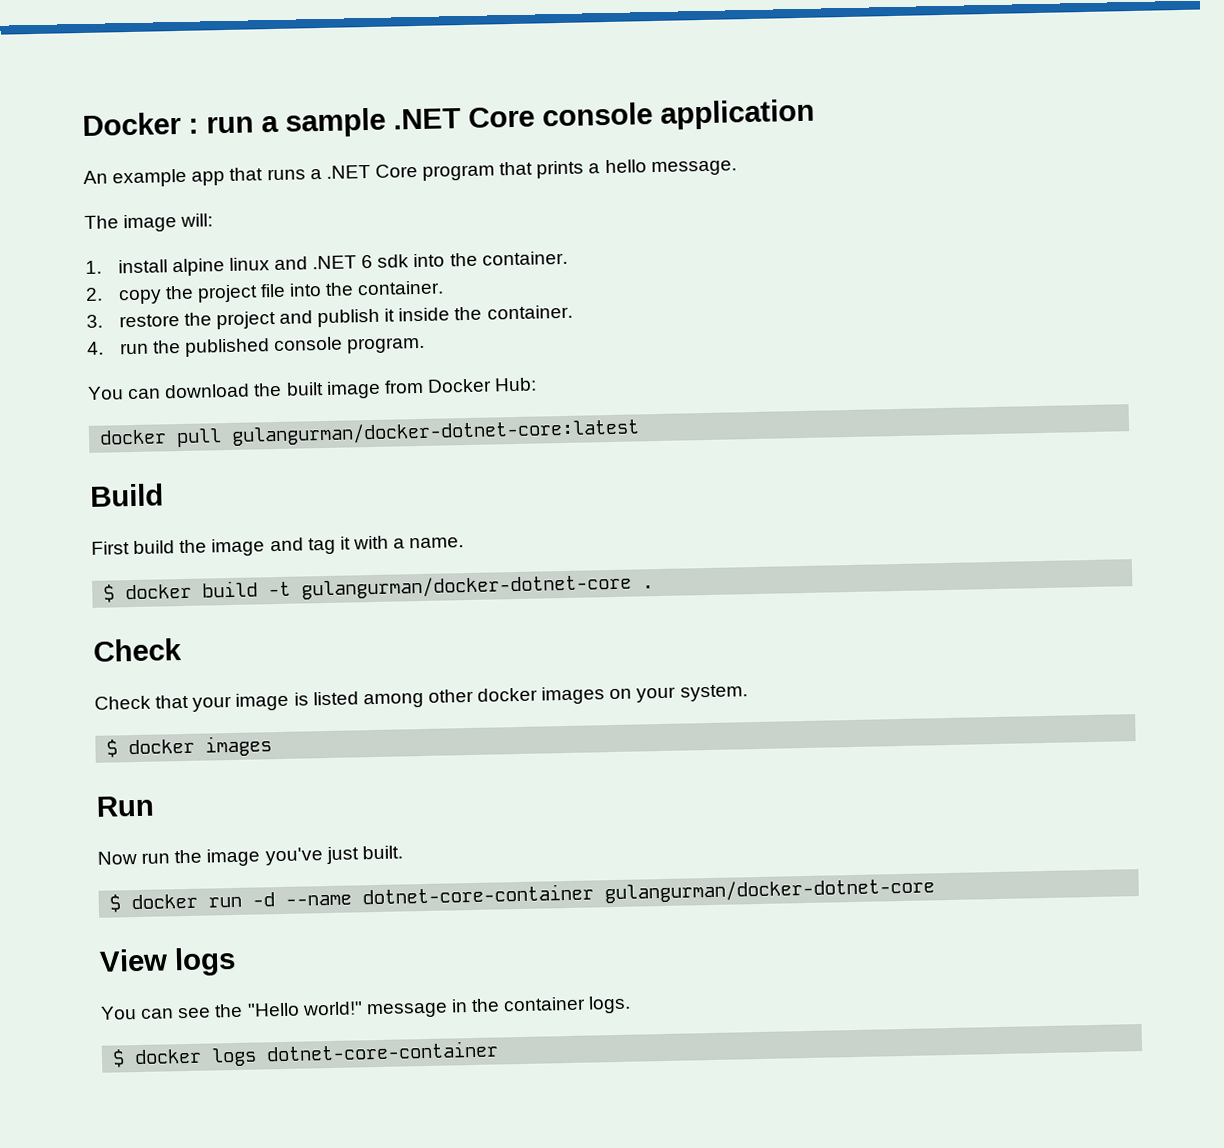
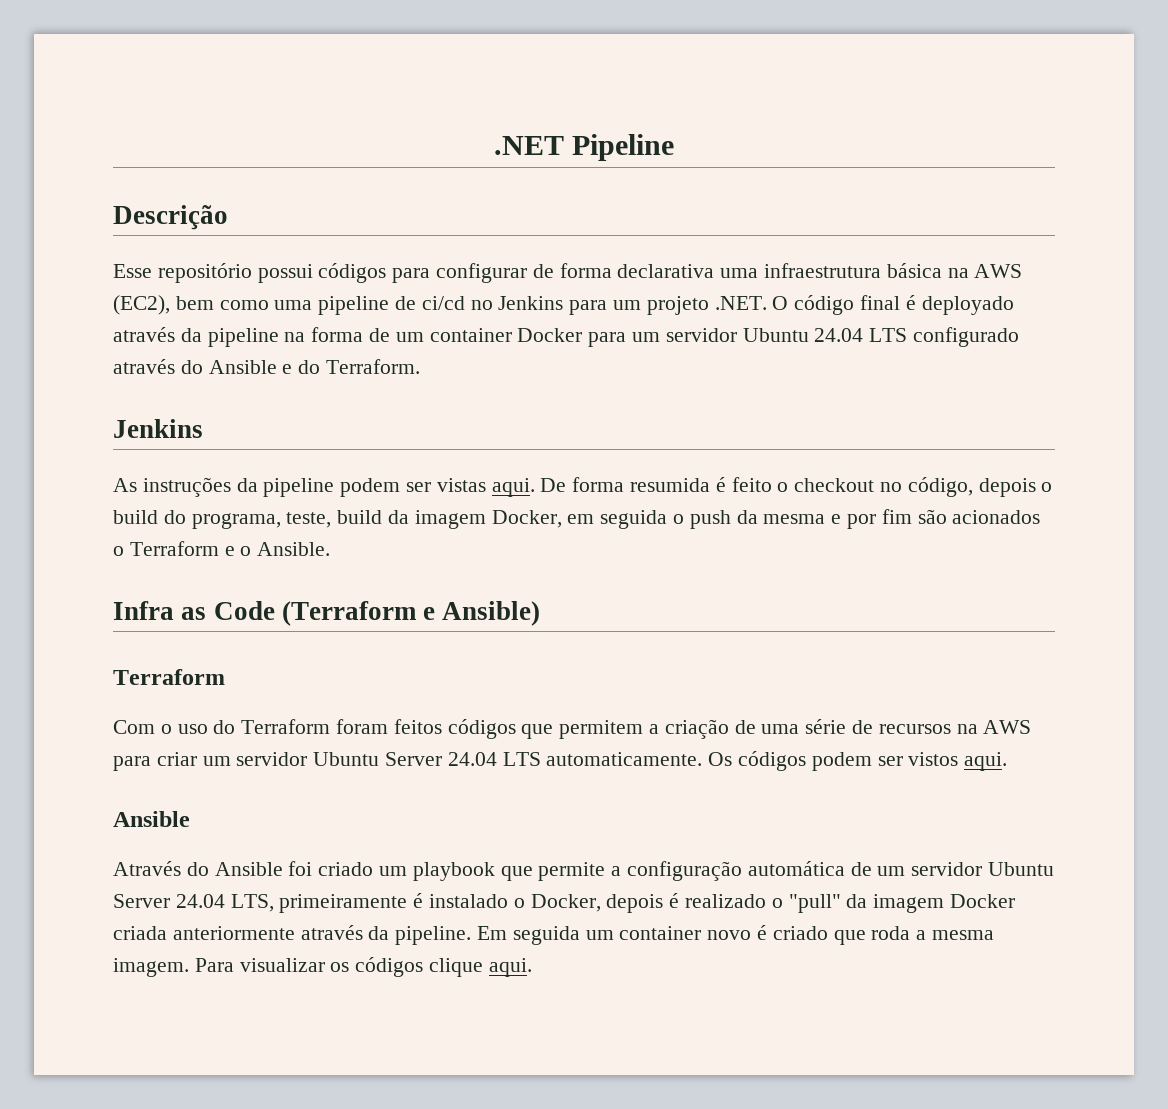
[82,98,815,138] [83,159,737,188] [84,213,214,233] [85,250,568,277] [85,280,445,305] [86,304,573,330] [87,336,426,357] [87,377,538,400] [99,418,641,448] [90,483,164,507] [91,535,465,557] [103,573,655,603] [93,638,182,662] [94,684,748,712] [106,735,273,758] [96,795,154,817] [97,845,403,867] [109,877,936,913] [99,946,236,977] [100,995,632,1020] [112,1040,500,1068] Docker : run a sample .NET Core console application // An example app that runs a .NET Core program that prints a hello message. // The image will: // 1. install alpine linux and .NET 6 sdk into the container. // 2. copy the project file into the container. // 3. restore the project and publish it inside the container. // 4. run the published console program. // You can download the built image from Docker Hub: // docker pull gulangurman/docker-dotnet-core:latest // Build // First build the image and tag it with a name. // $ docker build -t gulangurman/docker-dotnet-core . // Check // Check that your image is listed among other docker images on your system. // $ docker images // Run // Now run the image you've just built. // $ docker run -d --name dotnet-core-container gulangurman/docker-dotnet-core // View logs // You can see the "Hello world!" message in the container logs. // $ docker logs dotnet-core-container -> [493,134,675,161] [113,205,228,230] [113,263,1023,283] [113,295,1014,315] [113,327,1020,347] [113,359,421,374] [113,419,203,438] [113,477,1053,497] [113,509,1041,529] [113,541,331,556] [113,601,541,626] [113,669,225,685] [113,719,1032,739] [113,751,1008,771] [113,811,190,827] [113,861,1055,881] [113,893,1016,913] [113,925,995,945] [113,957,532,977] .NET Pipeline // Descrição // Esse repositório possui códigos para configurar de forma declarativa uma infraestrutura básica na AWS (EC2), bem como uma pipeline de ci/cd no Jenkins para um projeto .NET. O código final é deployado através da pipeline na forma de um container Docker para um servidor Ubuntu 24.04 LTS configurado através do Ansible e do Terraform. // Jenkins // As instruções da pipeline podem ser vistas aqui. De forma resumida é feito o checkout no código, depois o build do programa, teste, build da imagem Docker, em seguida o push da mesma e por fim são acionados o Terraform e o Ansible. // Infra as Code (Terraform e Ansible) // Terraform // Com o uso do Terraform foram feitos códigos que permitem a criação de uma série de recursos na AWS para criar um servidor Ubuntu Server 24.04 LTS automaticamente. Os códigos podem ser vistos aqui. // Ansible // Através do Ansible foi criado um playbook que permite a configuração automática de um servidor Ubuntu Server 24.04 LTS, primeiramente é instalado o Docker, depois é realizado o "pull" da imagem Docker criada anteriormente através da pipeline. Em seguida um container novo é criado que roda a mesma imagem. Para visualizar os códigos clique aqui.

